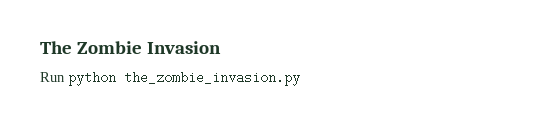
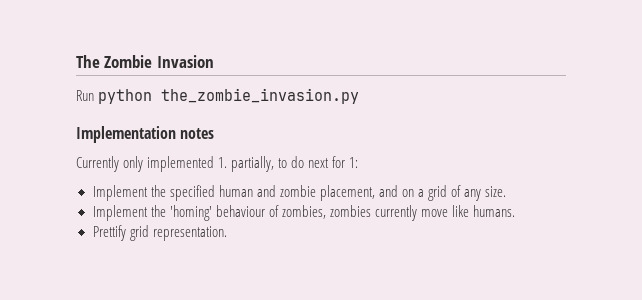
(300, 78) none -> [76,126,215,143] [76,156,359,172] [92,185,507,201] [92,205,516,221] [92,225,227,241] // Implementation notes // Currently only implemented 1. partially, to do next for 1: // Implement the specified human and zombie placement, and on a grid of any size. // Implement the 'homing' behaviour of zombies, zombies currently move like humans. // Prettify grid representation.

